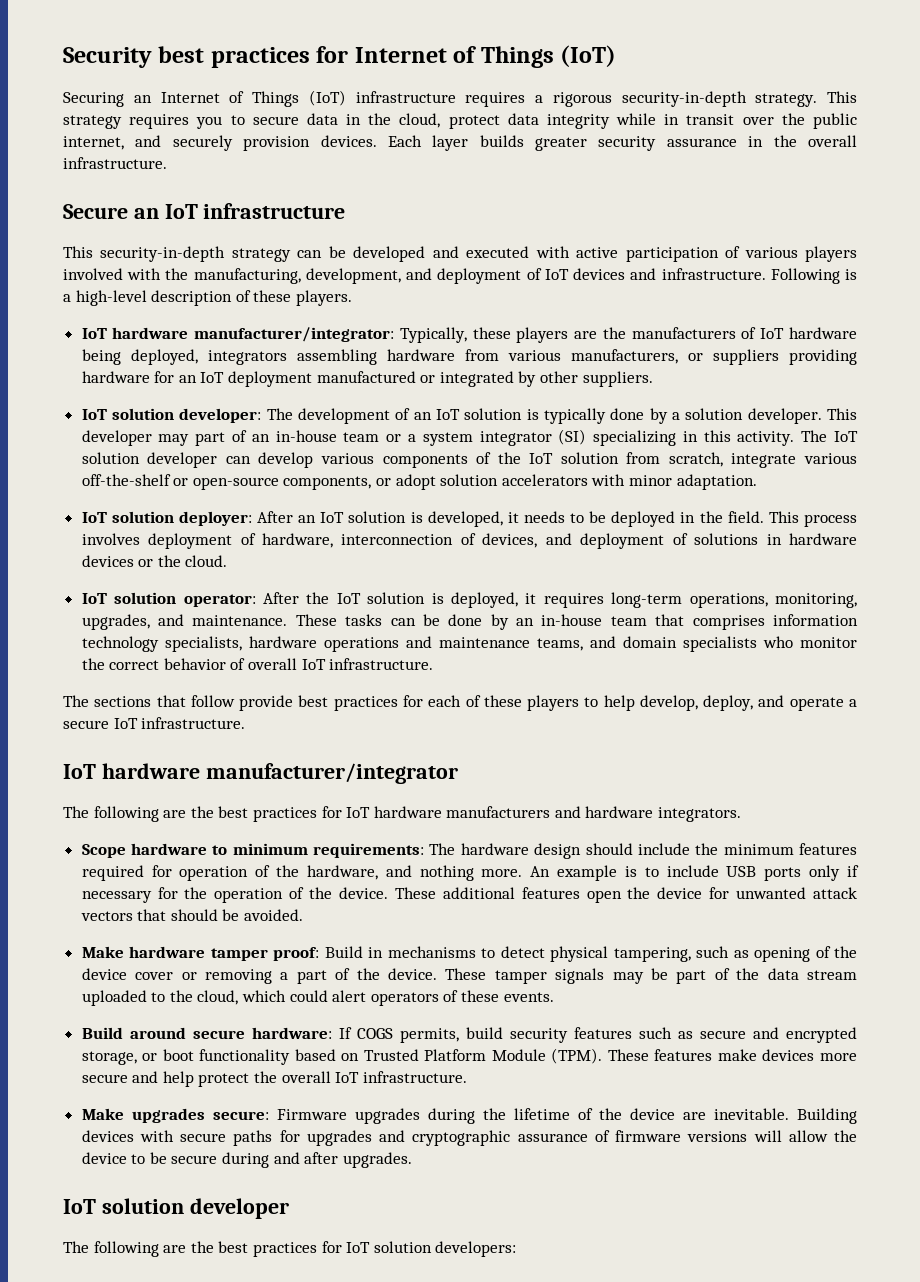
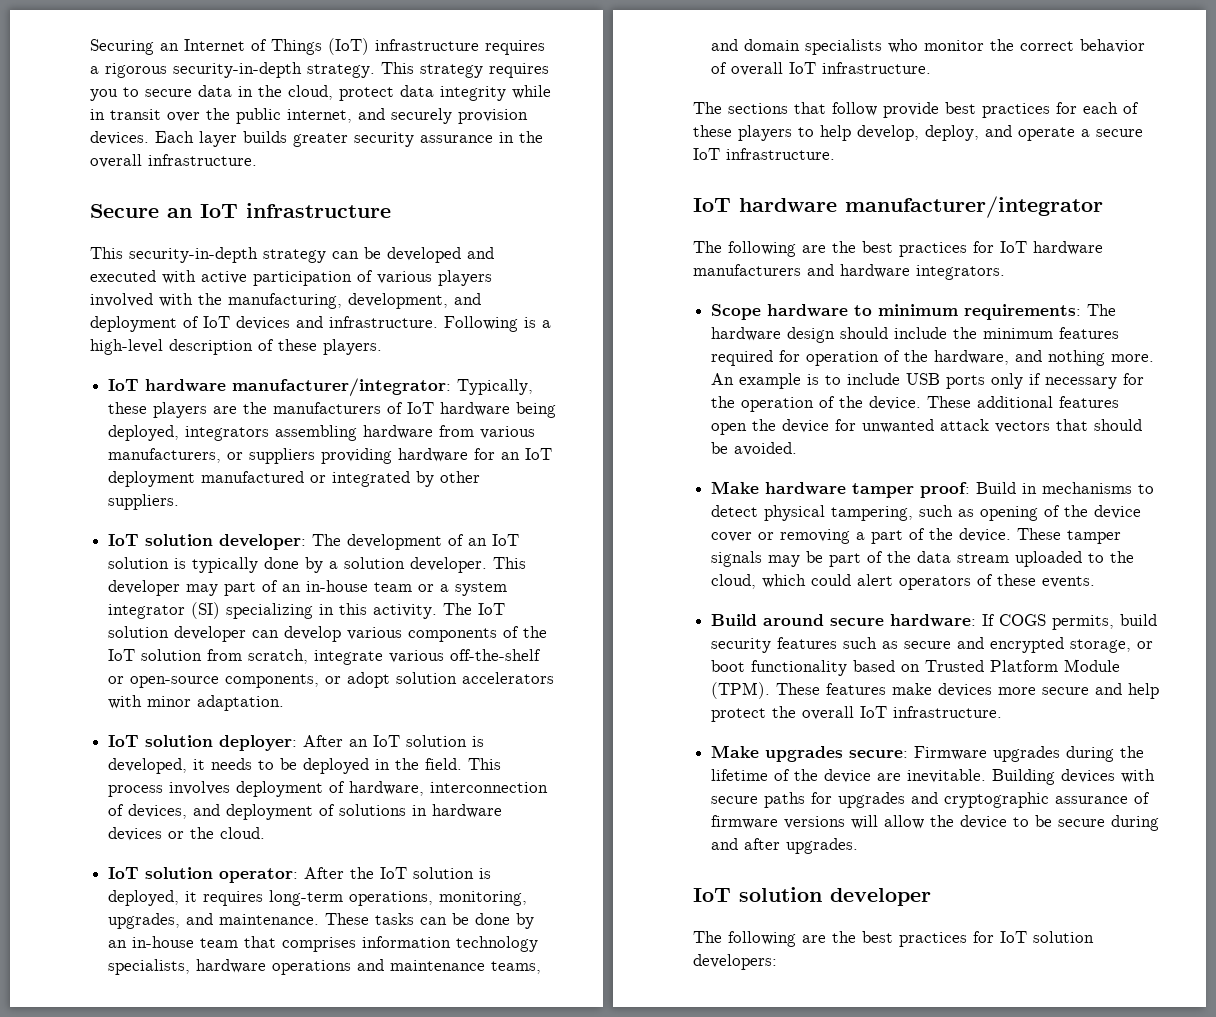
[63,45,617,68] Security best practices for Internet of Things (IoT) // -> (90, 47) none

